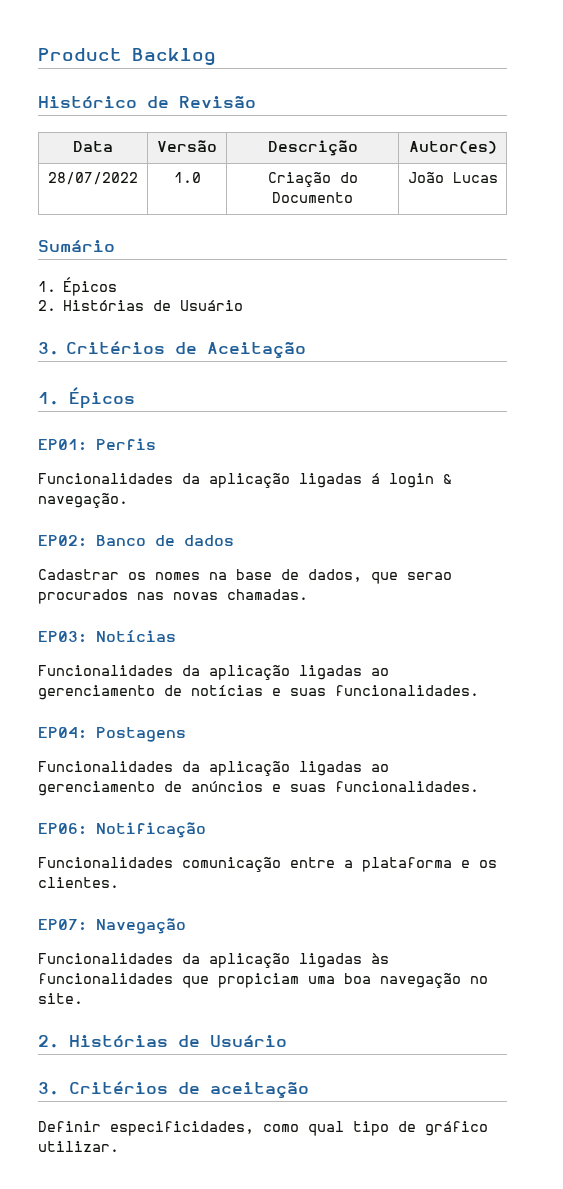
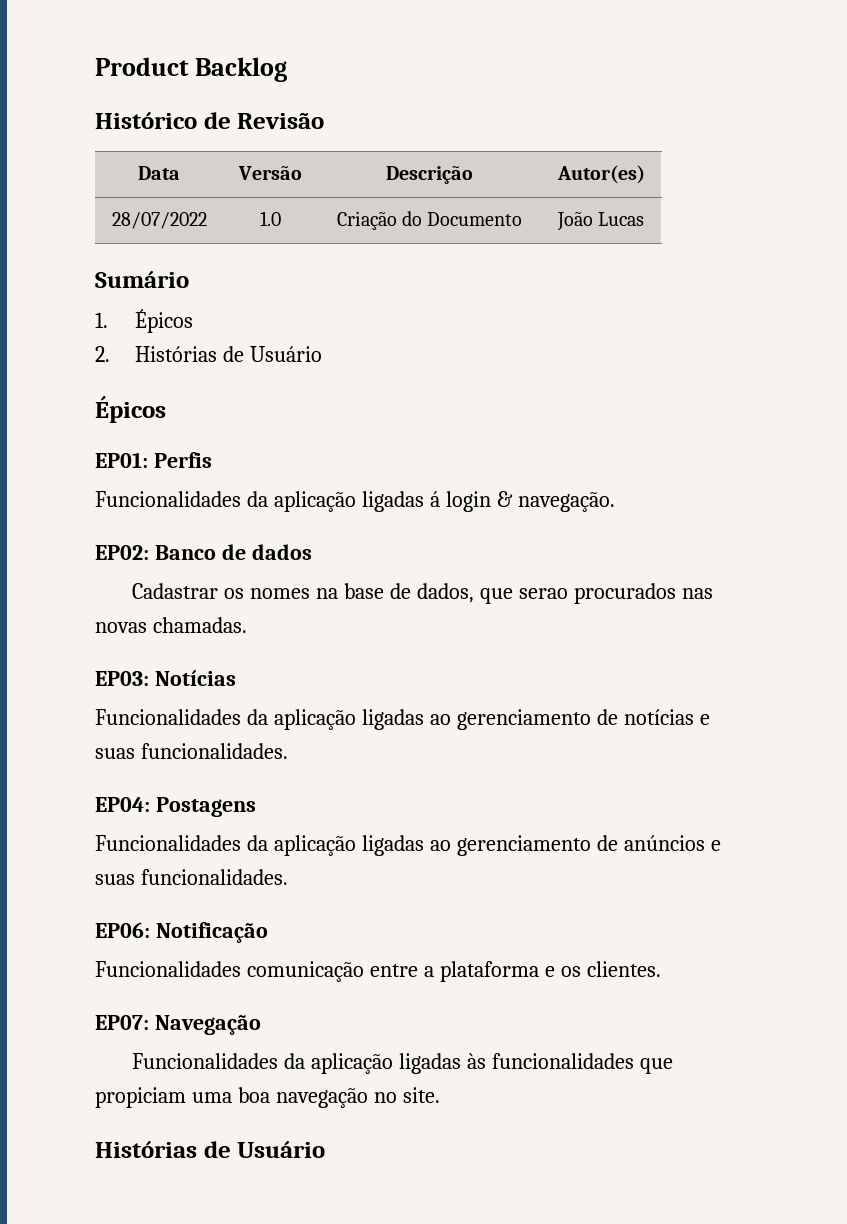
[38,341,307,358] [38,392,59,405] 3. Critérios de Aceitação // 1. -> (322, 354) none
[38,1035,287,1048] [38,1081,309,1098] [38,1121,488,1136] [38,1141,119,1152] 2. Histórias de Usuário // 3. Critérios de aceitação // Definir especificidades, como qual tipo de gráfico utilizar. -> [95,1141,326,1158] Histórias de Usuário

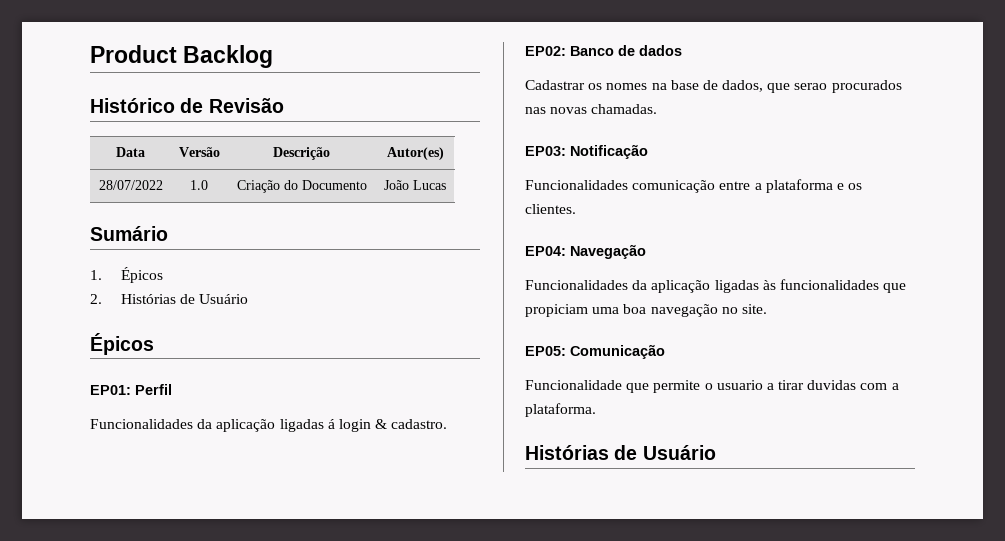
[153,452,212,468] Perfis -> [135,384,172,395] Perfil
[517,492,615,512] navegação. -> [391,419,448,429] cadastro.
[154,670,236,686] [95,709,710,730] [95,743,288,759] [95,797,256,817] [95,835,721,856] [95,869,288,885] [95,922,150,938] Notícias // Funcionalidades da aplicação ligadas ao gerenciamento de notícias e suas funcionalidades. // EP04: Postagens // Funcionalidades da aplicação ligadas ao gerenciamento de anúncios e suas funcionalidades. // EP06: -> (566, 151) none
[95,1015,149,1030] EP07: -> [525,246,566,256] EP04:
(440, 1095) none -> [525,344,665,359] [525,380,899,393] [525,403,596,417] // EP05: Comunicação // Funcionalidade que permite o usuario a tirar duvidas com a plataforma.

